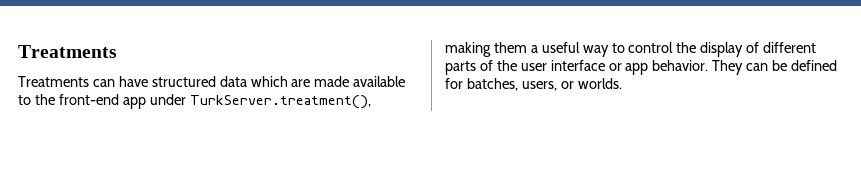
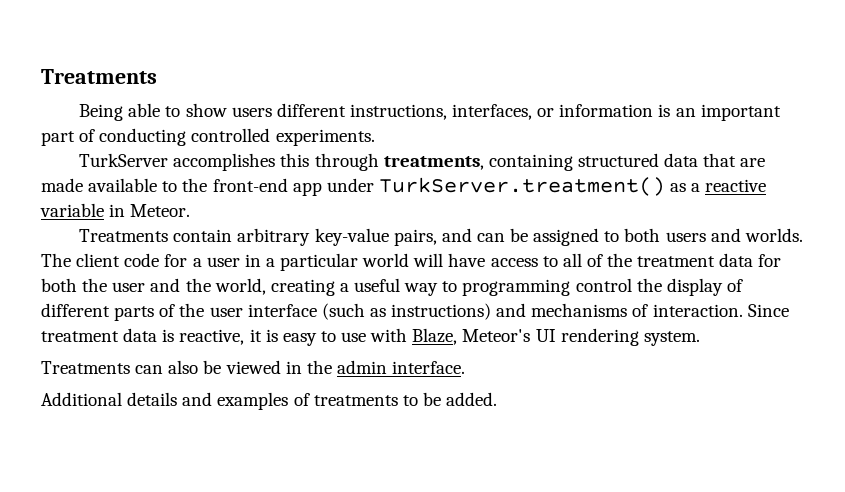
[18,76,148,87] Treatments can have -> [79,103,781,121] [41,128,375,146] [79,153,573,171] Being able to show users different instructions, interfaces, or information is an important part of conducting controlled experiments. // TurkServer accomplishes this through treatments, containing
[250,76,288,87] which -> [703,153,737,167] that
[189,95,371,109] [445,42,527,57] TurkServer.treatment(), making them -> [378,177,767,196] [40,203,191,217] [79,228,803,246] [41,253,782,271] [41,278,335,296] TurkServer.treatment() as a reactive variable in Meteor. // Treatments contain arbitrary key-value pairs, and can be assigned to both users and worlds. The client code for a user in a particular world will have access to all of the treatment data for both the user and the world, creating
(625, 48) none -> [462,279,571,296] programming
[608,60,838,75] [445,78,622,91] or app behavior. They can be defined for batches, users, or worlds. -> [321,303,789,320] [41,328,700,346] [41,360,466,374] [41,392,498,410] (such as instructions) and mechanisms of interaction. Since treatment data is reactive, it is easy to use with Blaze, Meteor's UI rendering system. // Treatments can also be viewed in the admin interface. // Additional details and examples of treatments to be added.

